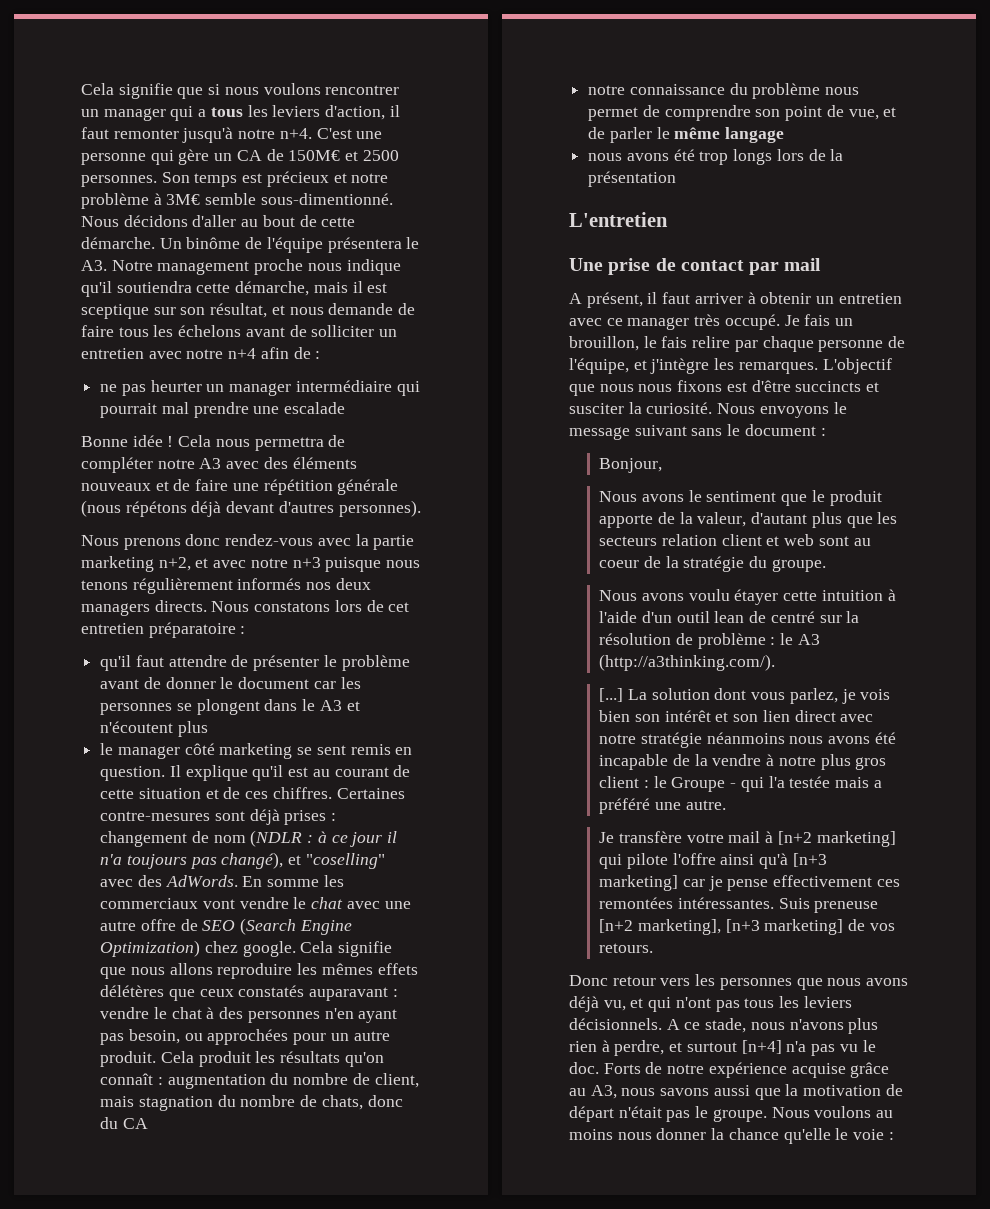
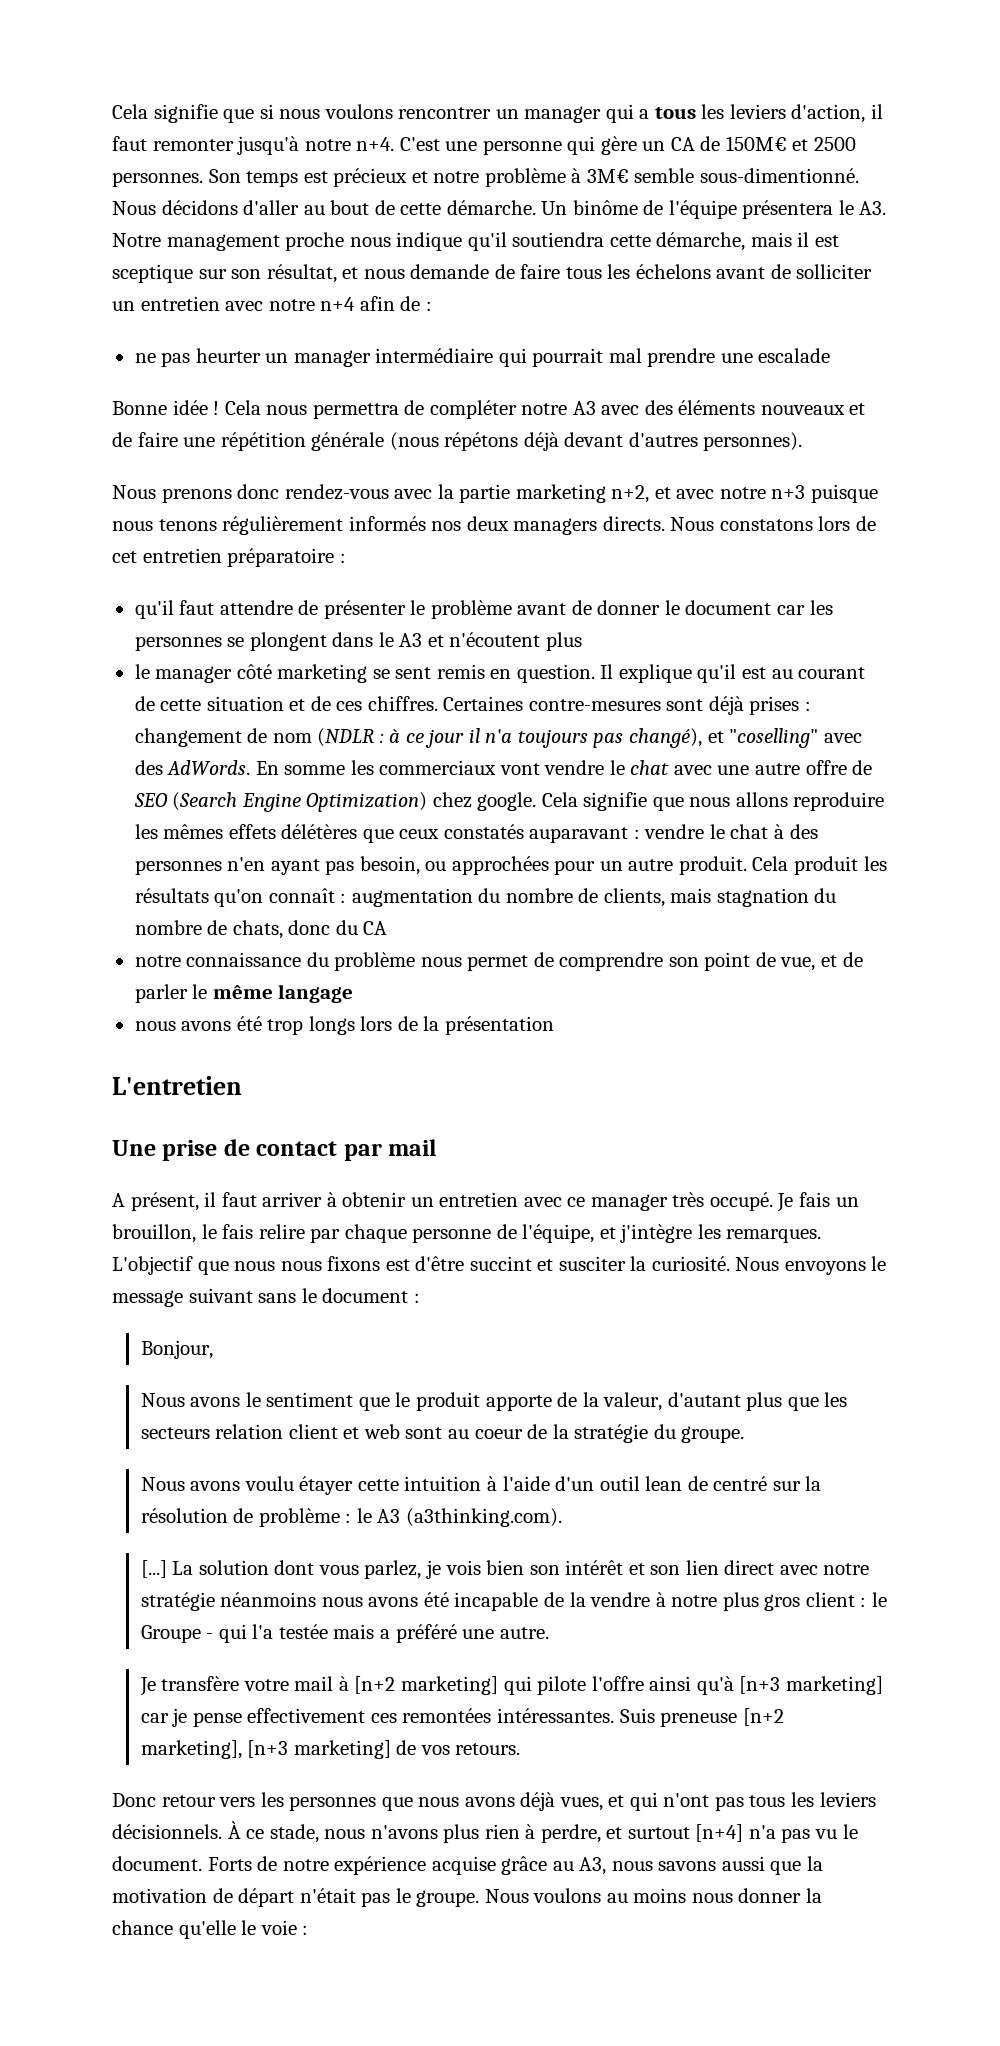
[374,1073,419,1088] client, -> [603,888,665,907] clients,
[795,381,862,392] succincts -> [469,1256,532,1271] succint
[599,654,776,671] (http://a3thinking.com/). -> [405,1508,562,1527] (a3thinking.com).
[603,1000,626,1011] vu, -> [559,1797,603,1811] vues,
[666,1019,680,1030] A -> [227,1821,241,1839] À
[569,1062,599,1074] doc. -> [112,1856,202,1871] document.

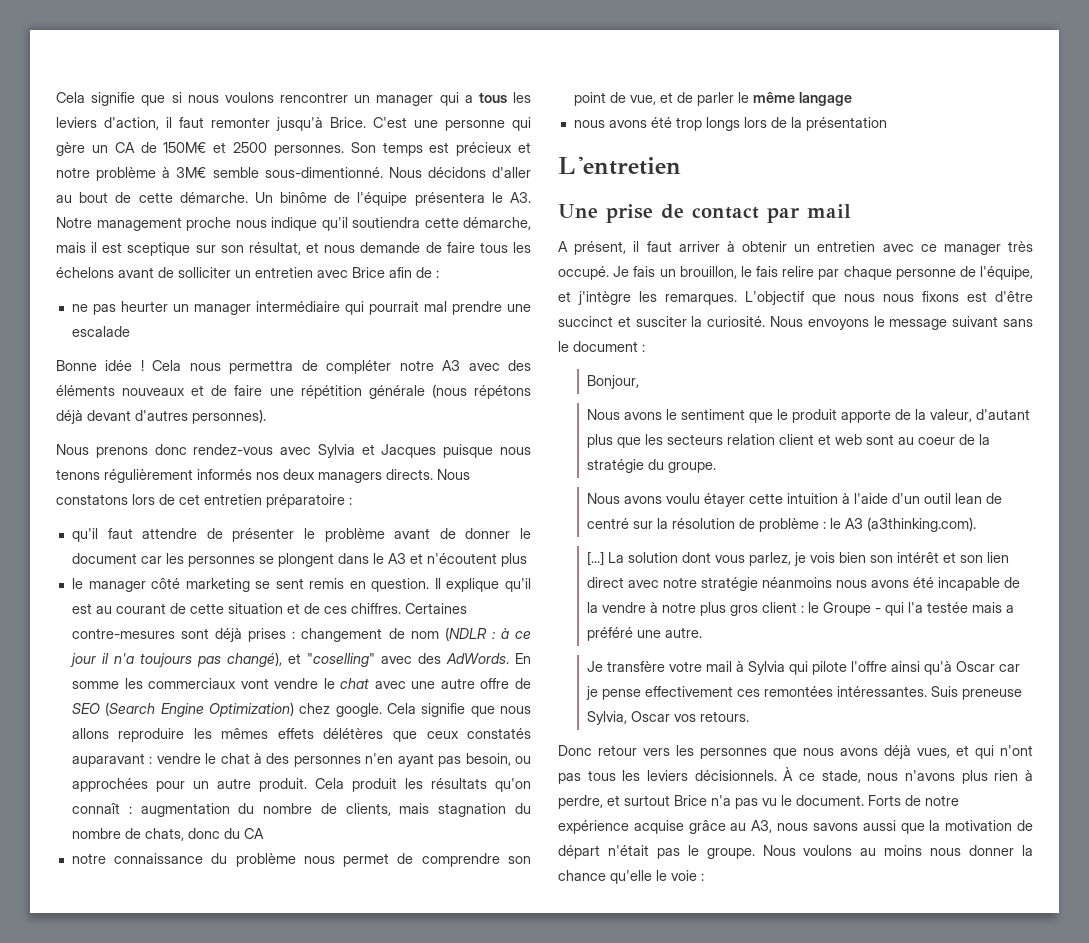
[304,137,395,151] notre n+4. -> [330,117,366,128] Brice.
[268,297,356,311] notre n+4 -> [352,267,385,278] Brice
[437,484,806,503] la partie marketing n+2, et avec notre n+3 -> [317,444,437,458] Sylvia et Jacques
[469,1256,532,1271] succint -> [558,316,613,327] succinct
[354,1676,498,1695] [n+2 marketing] -> [747,661,785,675] Sylvia
[739,1676,883,1695] [n+3 marketing] -> [955,661,995,672] Oscar
[742,1708,784,1726] [140,1740,417,1759] [n+2 marketing], [n+3 marketing] de -> [586,711,670,725] Sylvia, Oscar
[695,1824,744,1842] [n+4] -> [674,795,707,806] Brice

